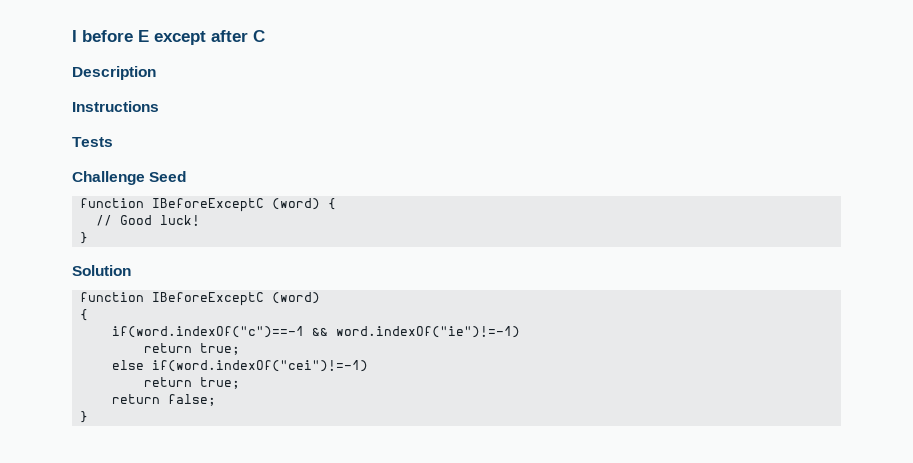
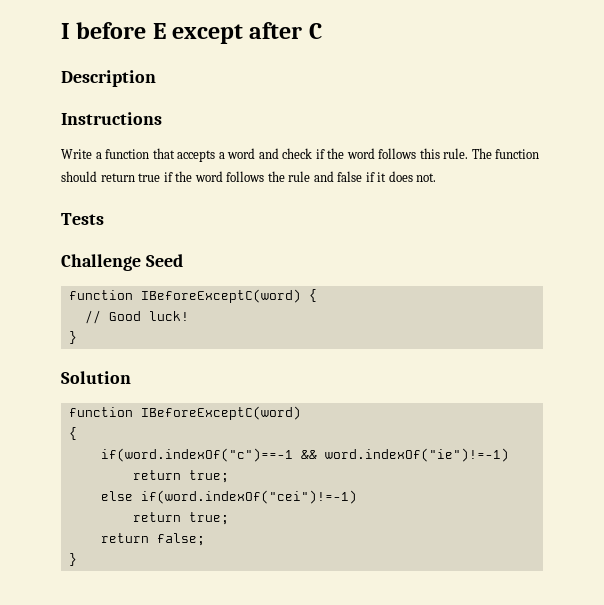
(159, 106) none -> [61,148,540,162] [61,171,437,182] // Write a function that accepts a word and check if the word follows this rule. The function should return true if the word follows the rule and false if it does not.
[152,198,321,212] IBeforeExceptC (word) -> [140,289,301,303] IBeforeExceptC(word)
[152,292,321,306] IBeforeExceptC (word) -> [140,406,301,420] IBeforeExceptC(word)

